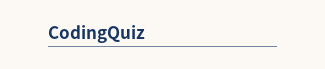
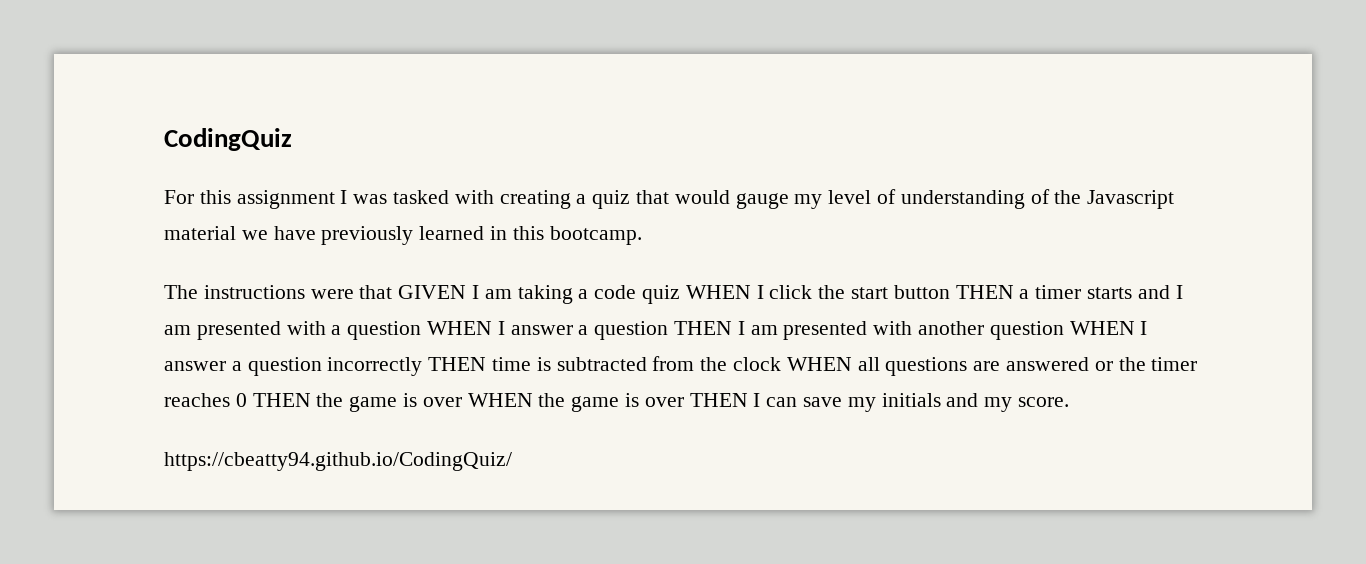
(145, 34) none -> [164,189,1175,209] [164,226,642,245] [164,285,1183,304] [164,321,1148,340] [164,356,1198,376] [164,393,1070,412] [164,452,512,471] // For this assignment I was tasked with creating a quiz that would gauge my level of understanding of the Javascript material we have previously learned in this bootcamp. // The instructions were that GIVEN I am taking a code quiz WHEN I click the start button THEN a timer starts and I am presented with a question WHEN I answer a question THEN I am presented with another question WHEN I answer a question incorrectly THEN time is subtracted from the clock WHEN all questions are answered or the timer reaches 0 THEN the game is over WHEN the game is over THEN I can save my initials and my score. // https://cbeatty94.github.io/CodingQuiz/

